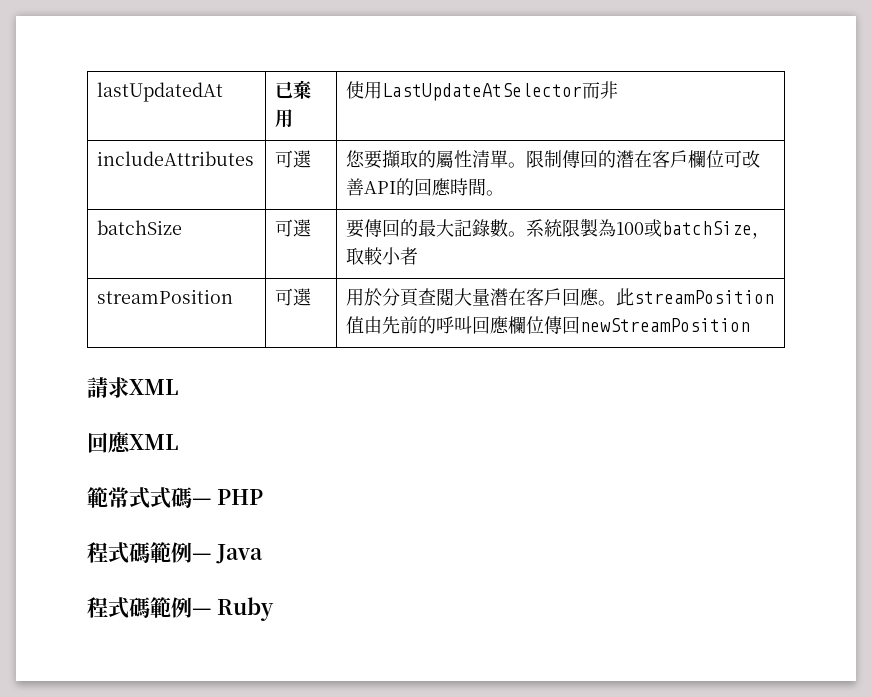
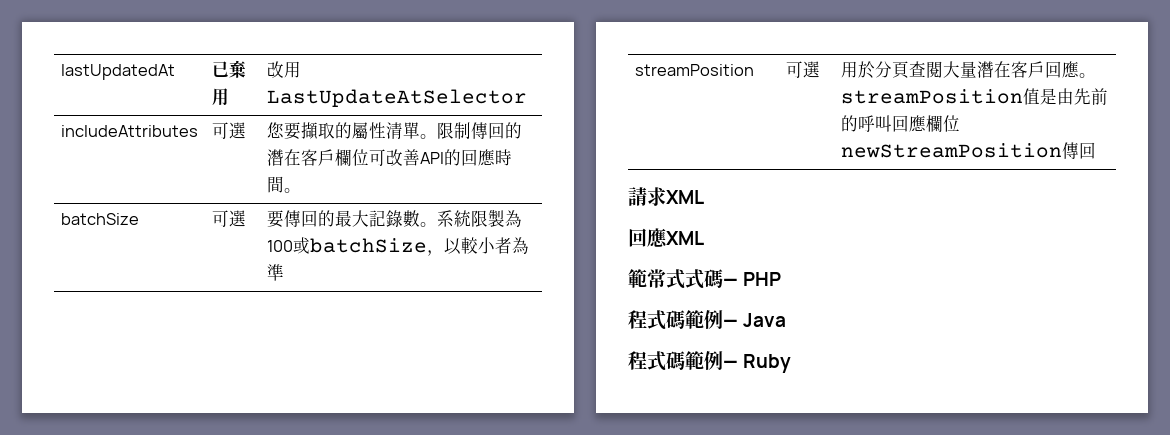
[346,81,365,99] 使 -> [266,61,284,78] 改
[582,81,619,99] 而非 -> (527, 98) none
[346,247,365,265] 取 -> [443,238,461,255] 以
(419, 256) none -> [511,237,529,254] [266,264,284,281] 為準
[616,288,775,306] [346,316,365,334] 此streamPosition值 -> [840,88,1057,105] streamPosition值是
[544,316,751,334] 傳回newStreamPosition -> [840,142,1096,159] newStreamPosition傳回

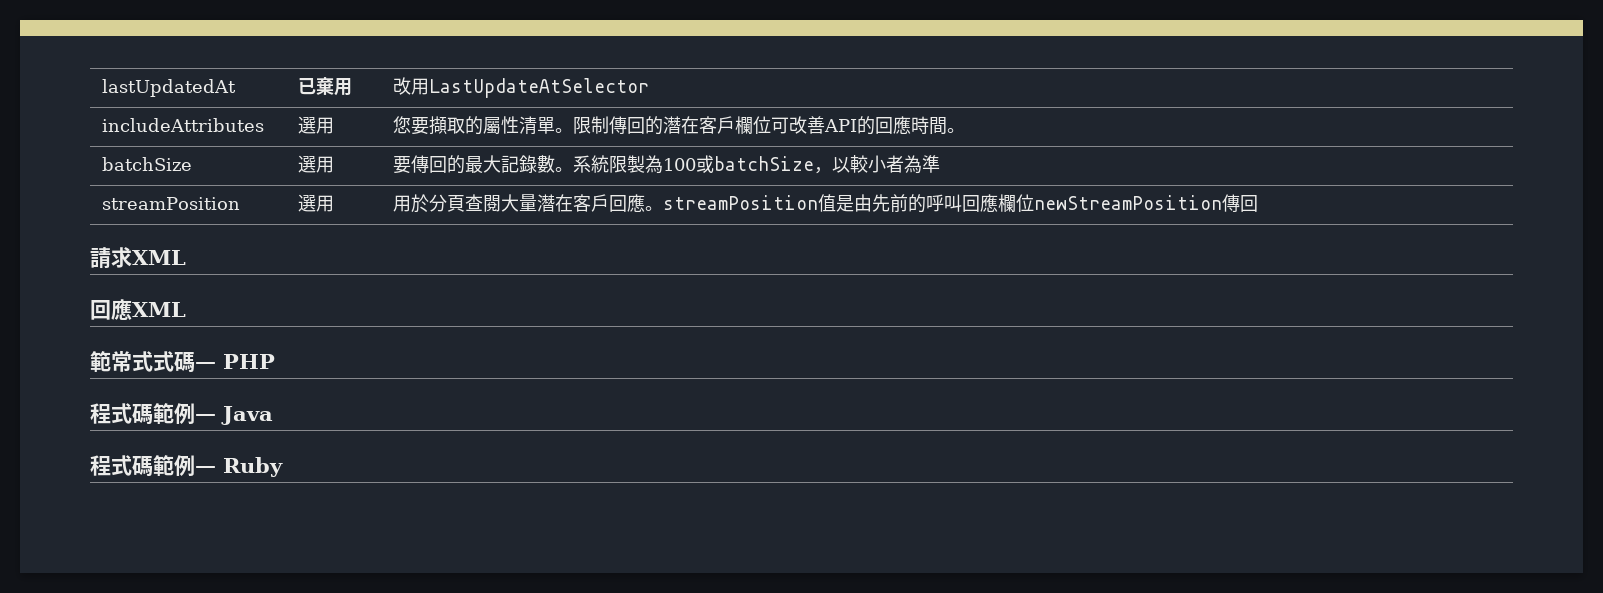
[211,122,246,139] 可選 -> [297,116,334,134] 選用
[211,210,246,227] 可選 -> [297,155,334,173] 選用
[785,61,820,78] 可選 -> [297,194,334,212] 選用

